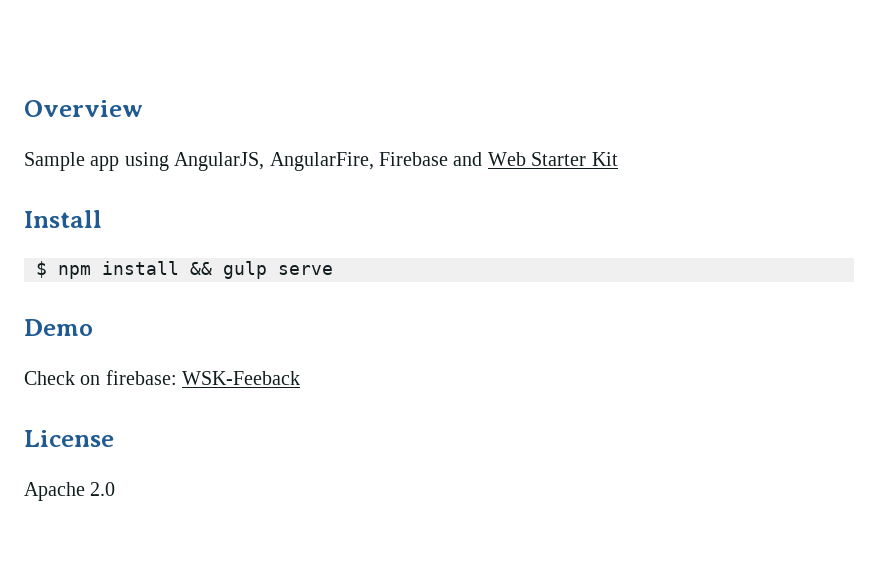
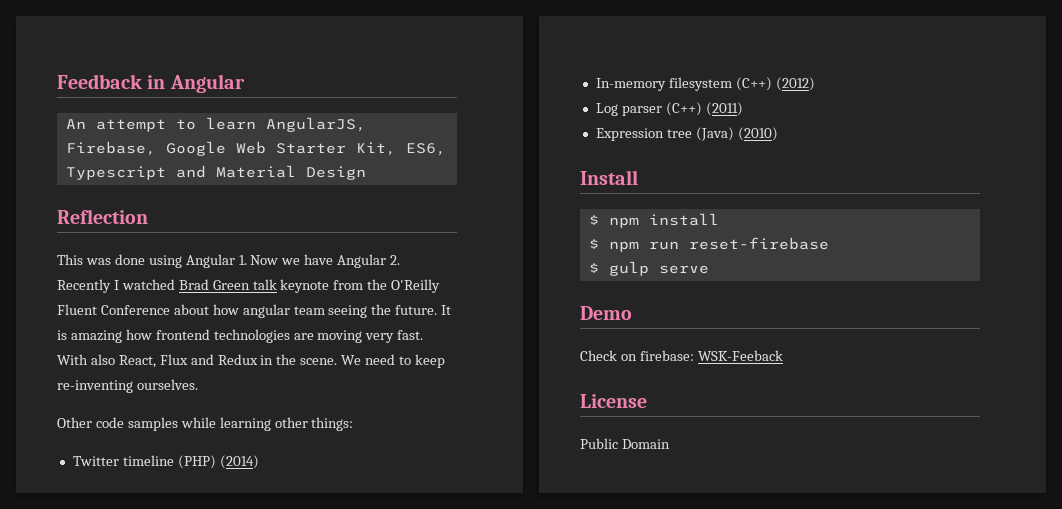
[24,100,143,117] [24,152,618,171] Overview // Sample app using AngularJS, AngularFire, Firebase and Web Starter Kit -> [57,74,245,93] [65,117,366,132] [65,141,446,156] [65,165,366,180] [57,209,148,224] [57,254,401,268] [57,279,441,293] [57,304,452,318] [57,329,424,343] [57,354,445,368] [57,379,198,393] [57,417,354,431] [72,455,259,469] [595,77,815,91] [595,102,743,116] [595,127,778,141] Feedback in Angular // An attempt to learn AngularJS, Firebase, Google Web Starter Kit, ES6, Typescript and Material Design // Reflection // This was done using Angular 1. Now we have Angular 2. Recently I watched Brad Green talk keynote from the O'Reilly Fluent Conference about how angular team seeing the future. It is amazing how frontend technologies are moving very fast. With also React, Flux and Redux in the scene. We need to keep re-inventing ourselves. // Other code samples while learning other things: // Twitter timeline (PHP) (2014) // In-memory filesystem (C++) (2012) // Log parser (C++) (2011) // Expression tree (Java) (2010)
[190,262,212,275] && -> [588,237,829,252] [588,263,599,273] // $ npm run reset-firebase // $
[24,482,116,501] Apache 2.0 -> [580,438,670,449] Public Domain

